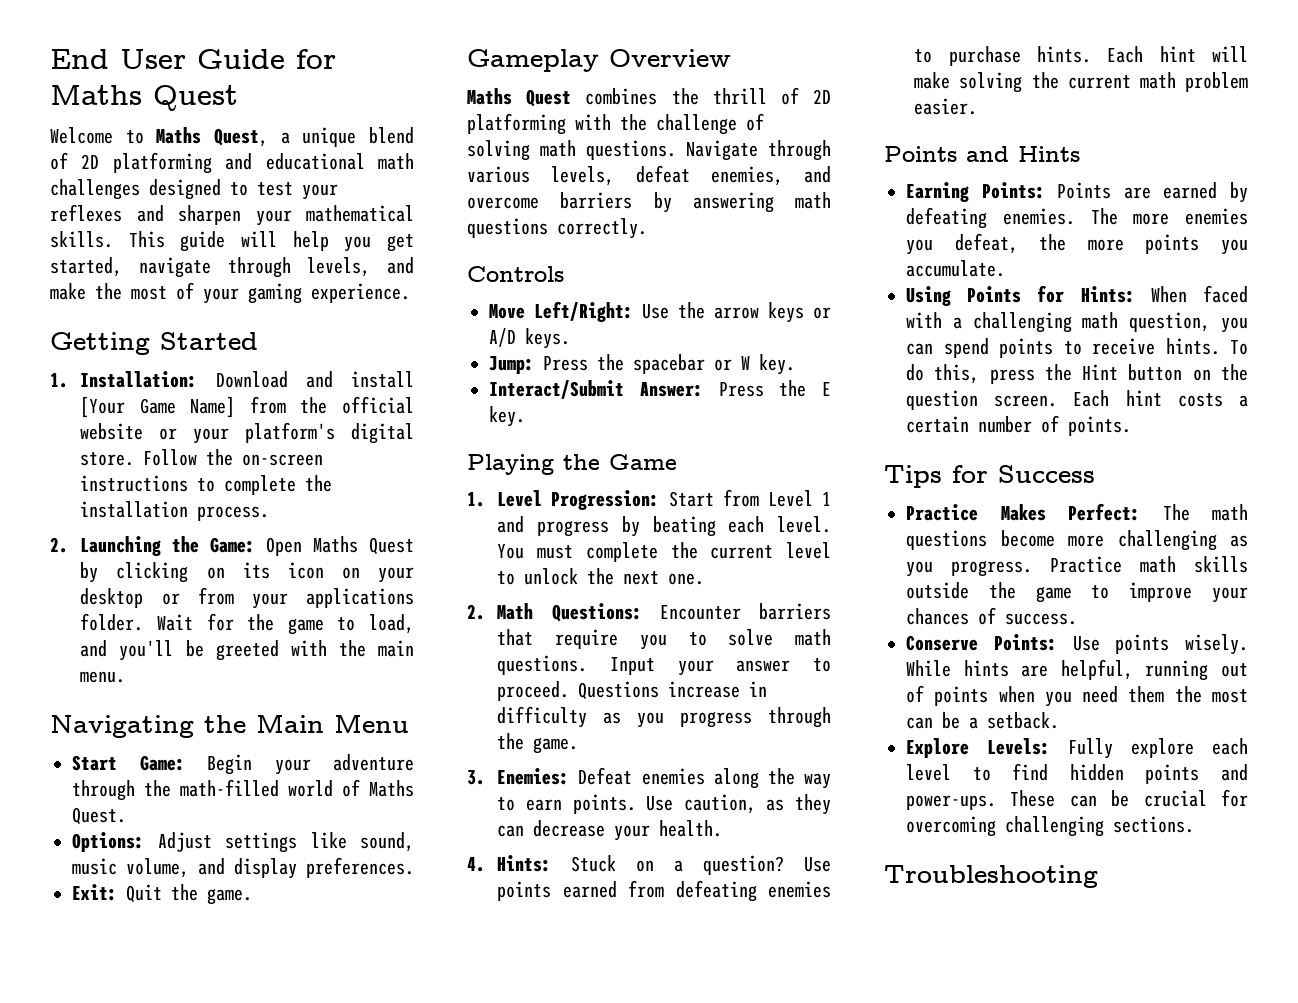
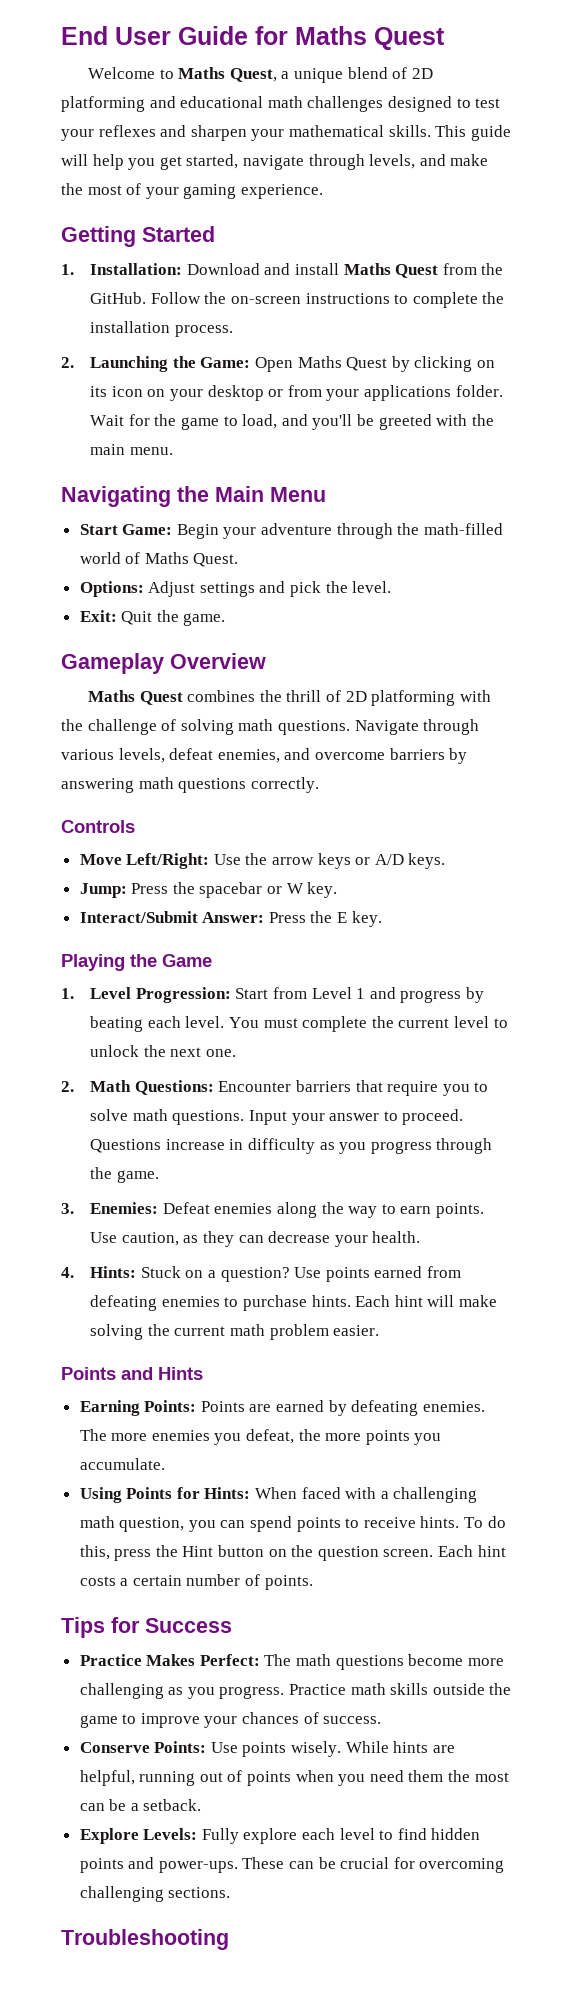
[80,396,414,418] [80,422,414,444] [80,452,135,466] [Your Game Name] from the official website or your platform's digital store. -> [343,263,504,278] [90,292,147,304] Maths Quest from the GitHub.
[310,832,414,852] [72,857,414,879] like sound, music volume, and display preferences. -> [259,581,392,597] and pick the level.

